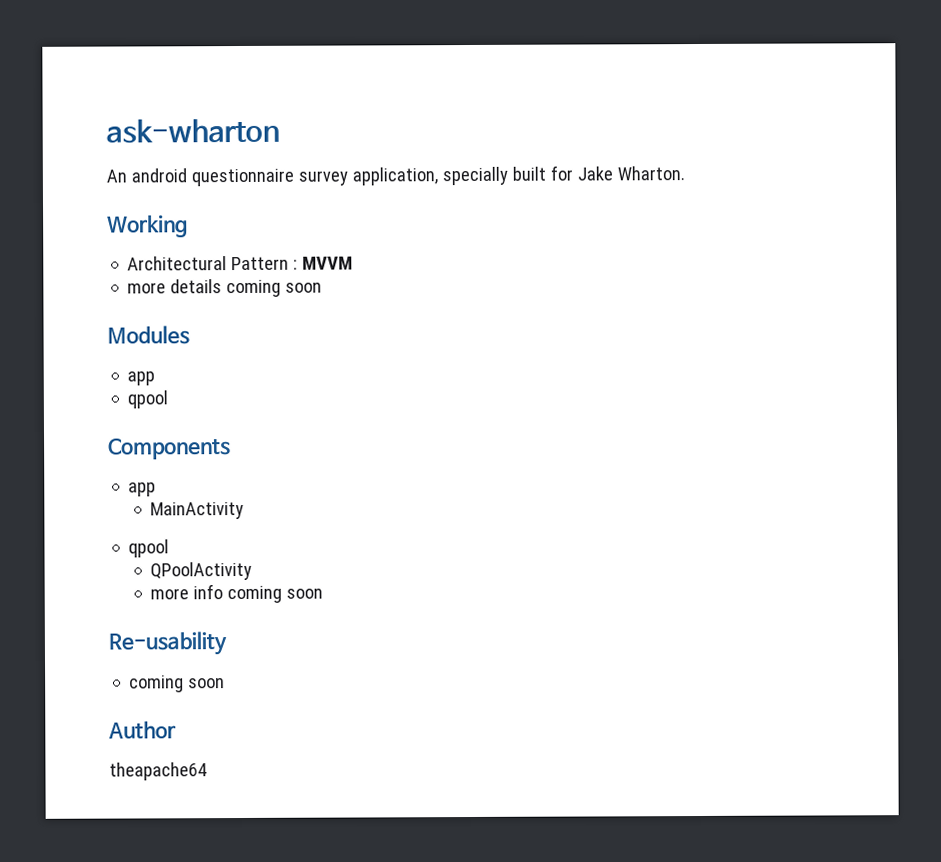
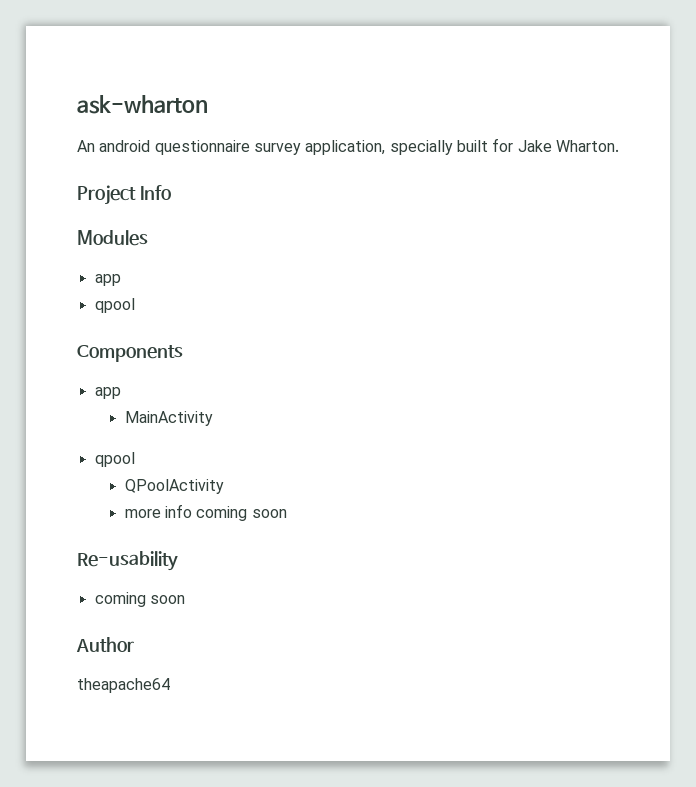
[107,215,188,238] [127,256,354,271] [127,279,323,298] Working // Architectural Pattern : MVVM // more details coming soon -> [77,185,171,205] Project Info

